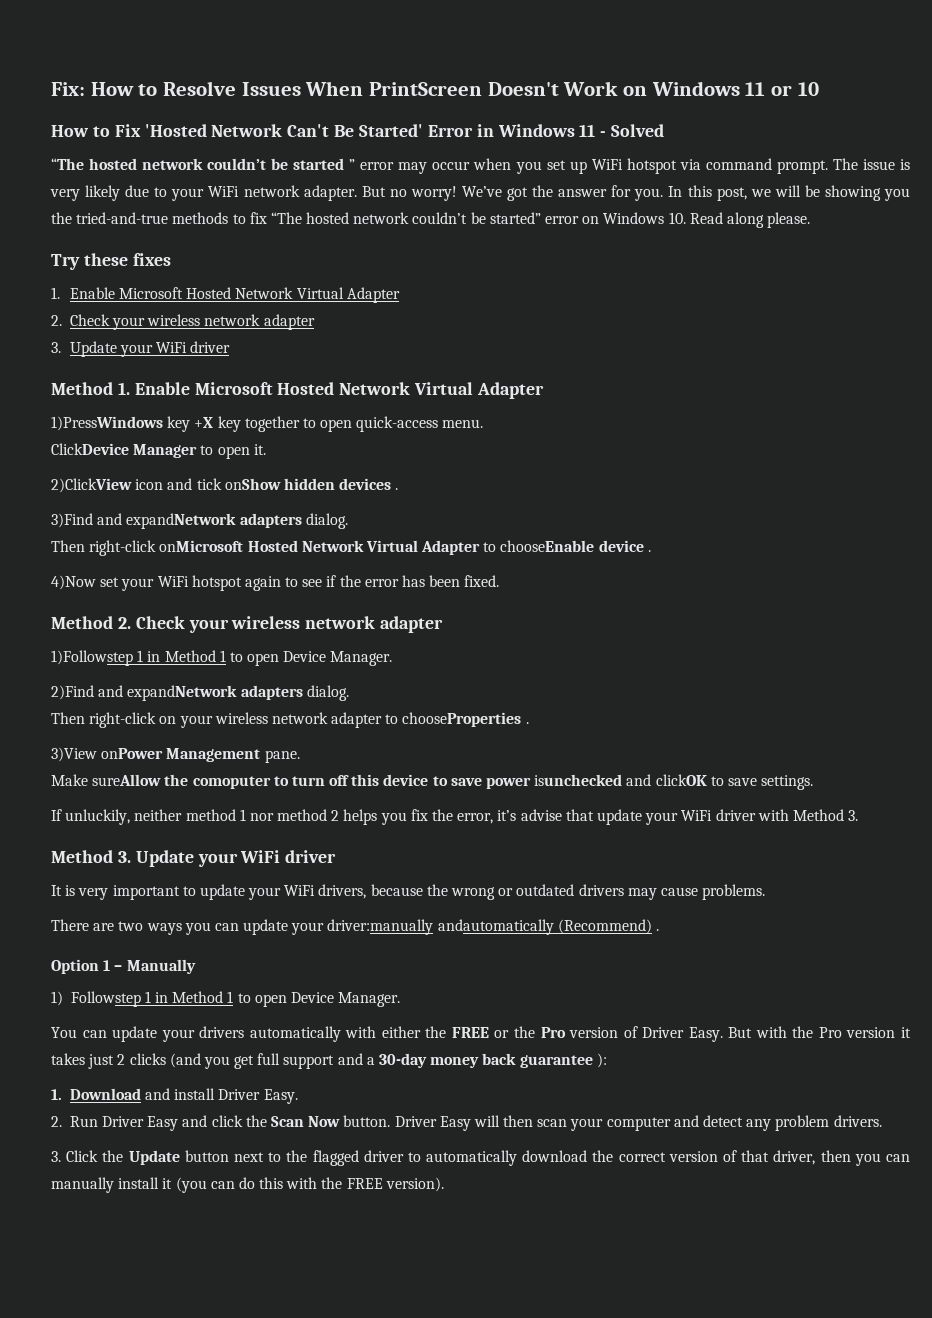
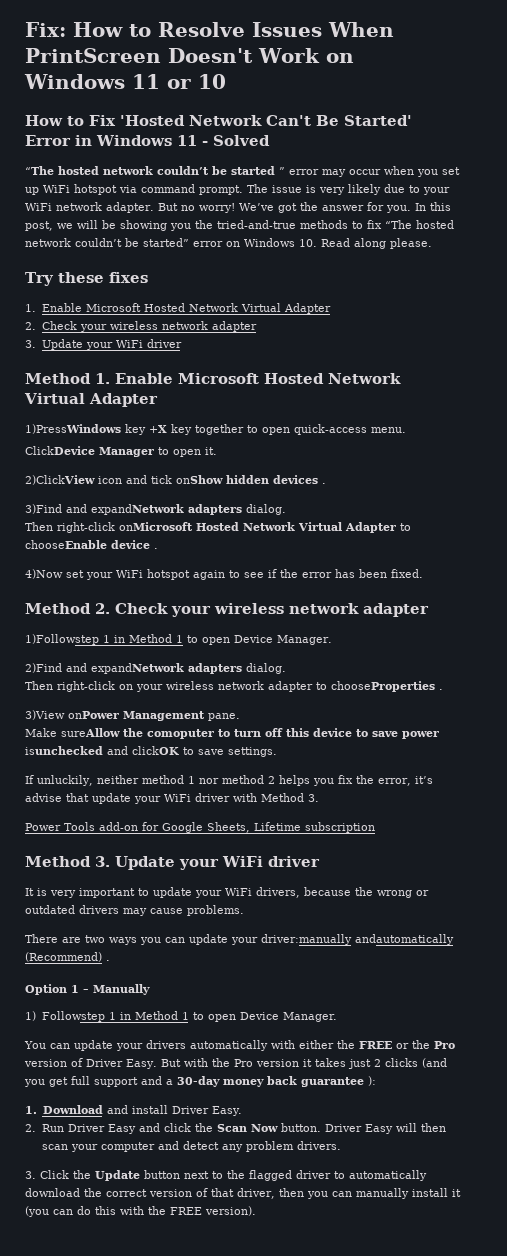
(859, 815) none -> [25,822,375,833] // Power Tools add-on for Google Sheets, Lifetime subscription

